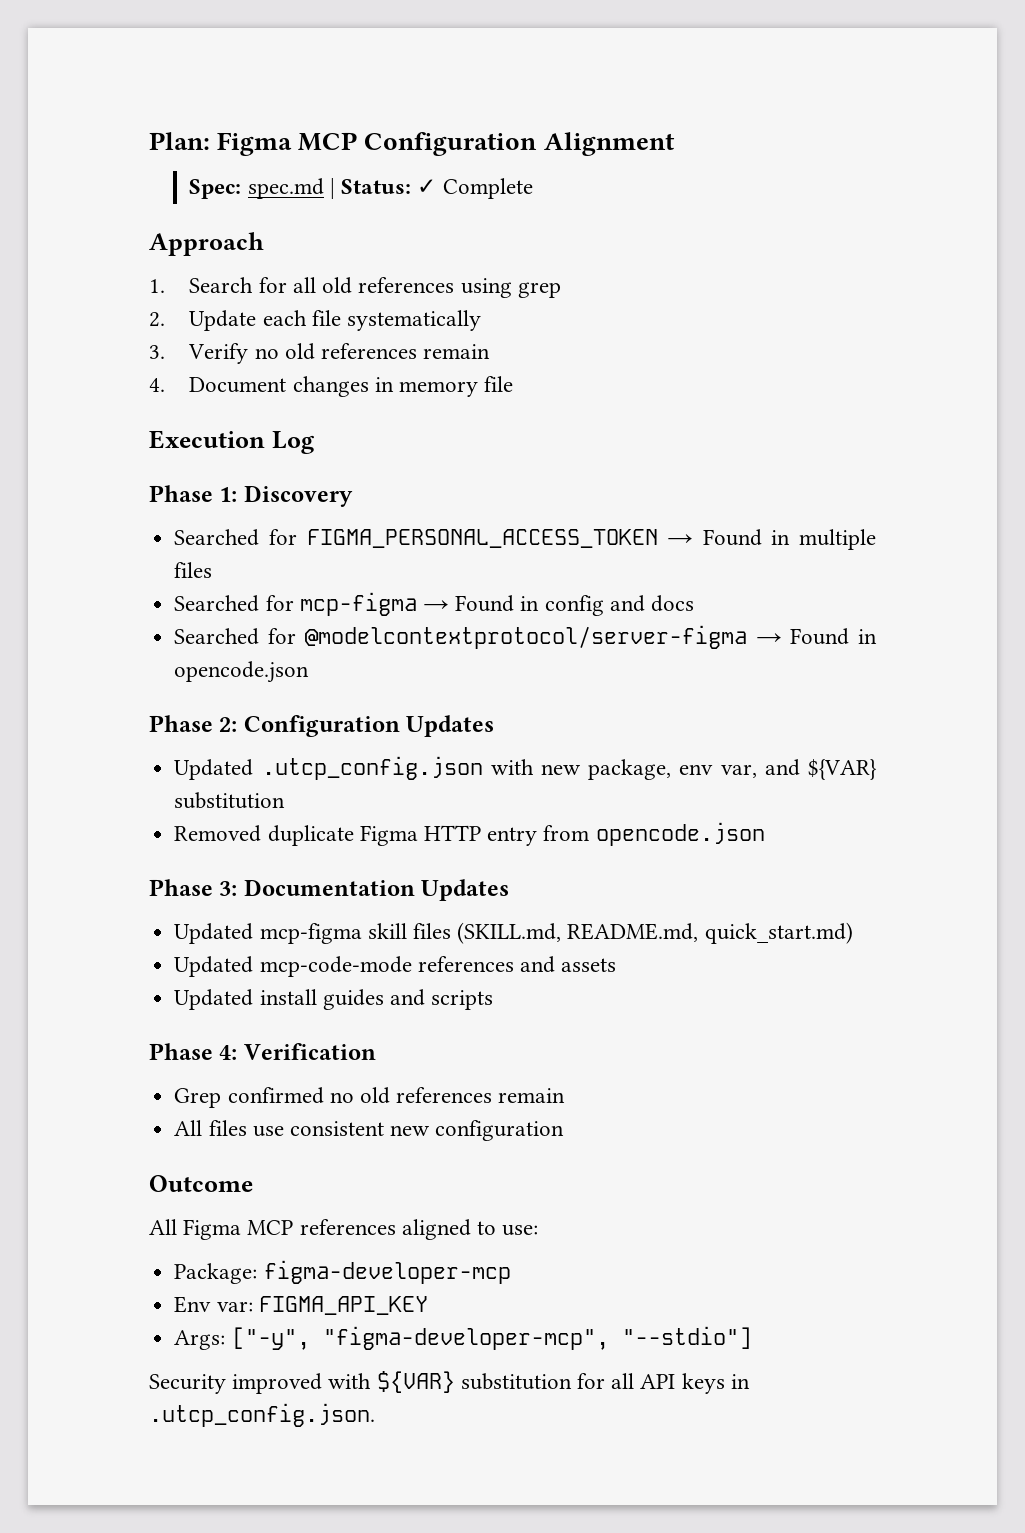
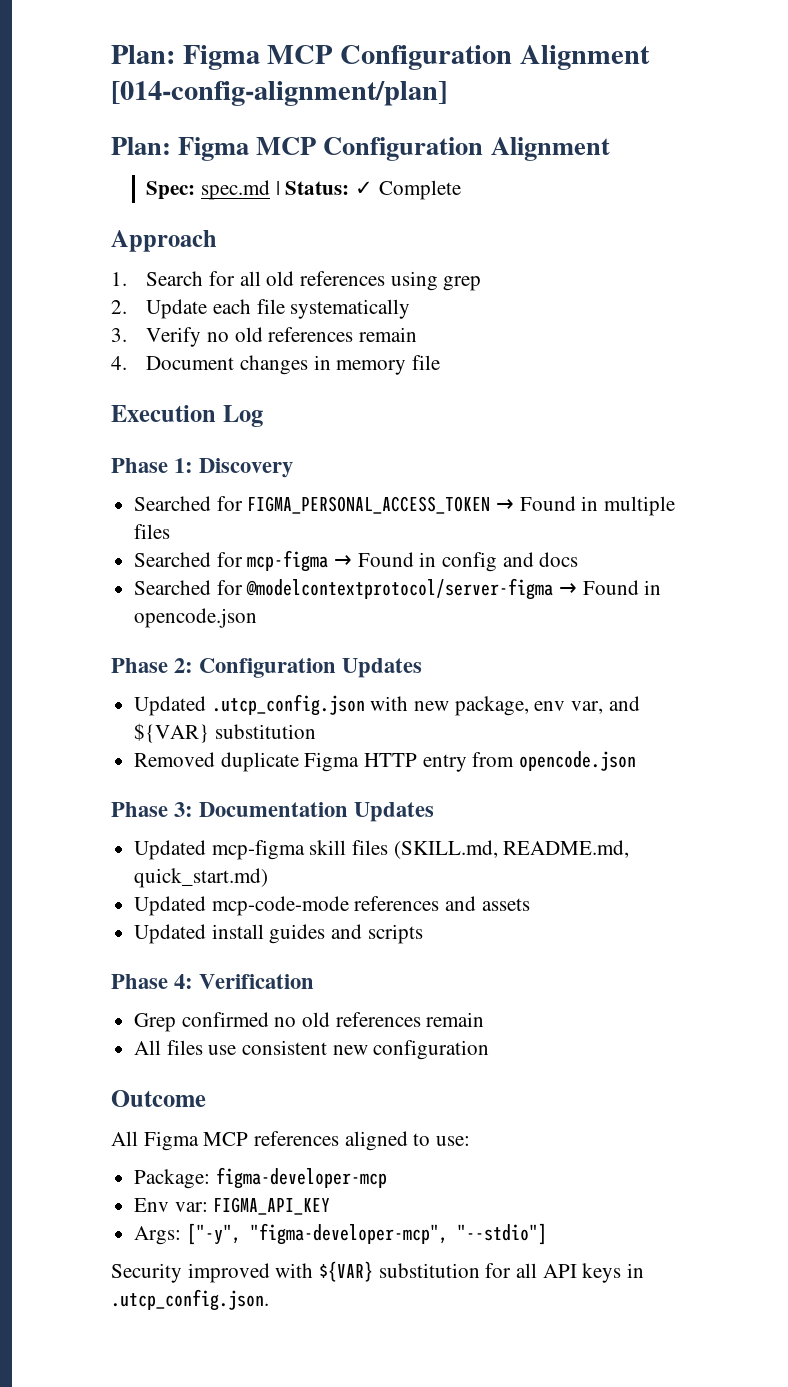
[149,132,675,156] Plan: Figma MCP Configuration Alignment -> [111,45,650,70] [111,81,447,106] [111,137,610,161] Plan: Figma MCP Configuration Alignment [014-config-alignment/plan] // Plan: Figma MCP Configuration Alignment

